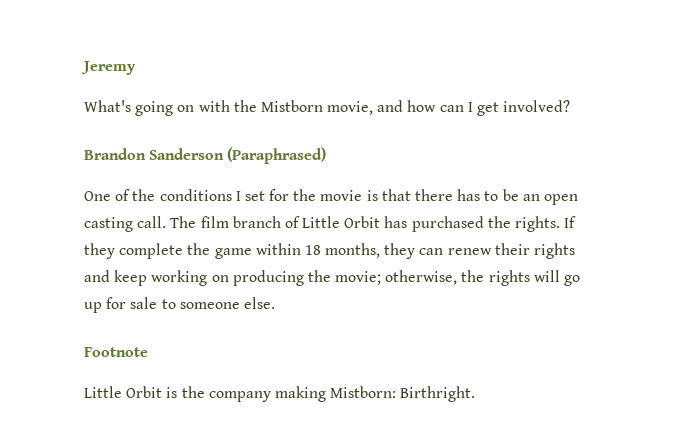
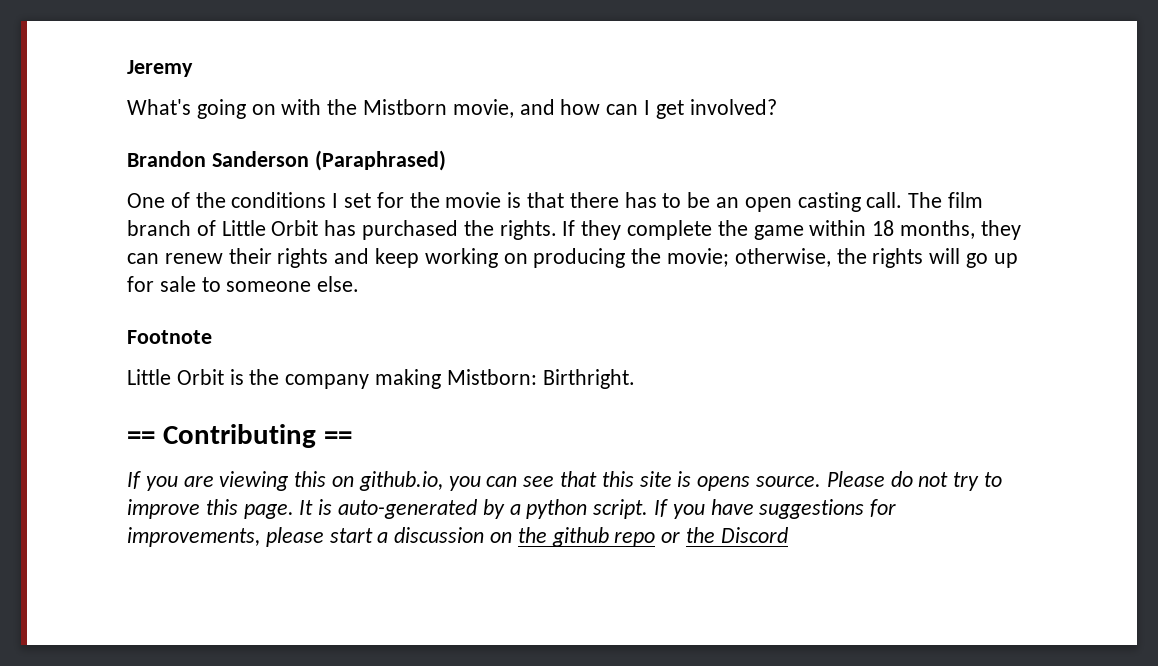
(476, 394) none -> [127,424,352,448] [127,471,1003,491] [127,499,897,519] [127,527,788,547] // == Contributing == // If you are viewing this on github.io, you can see that this site is opens source. Please do not try to improve this page. It is auto-generated by a python script. If you have suggestions for improvements, please start a discussion on the github repo or the Discord

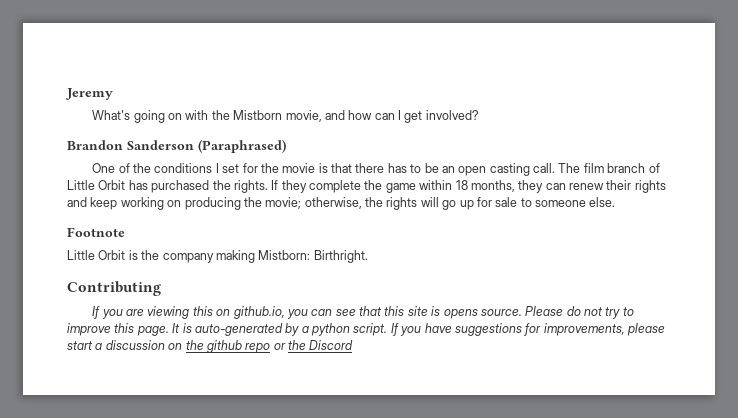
[127,431,155,444] == -> (368, 256) none
[323,431,352,444] == -> (161, 288) none

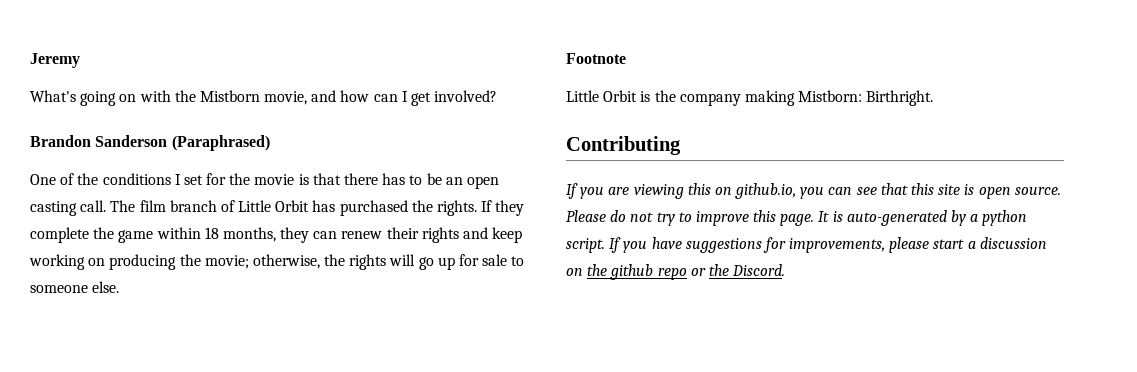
[443,309,478,319] opens -> [978,187,1011,199] open
[309,340,354,350] Discord -> [732,264,786,276] Discord.

